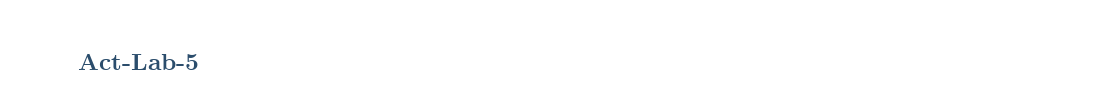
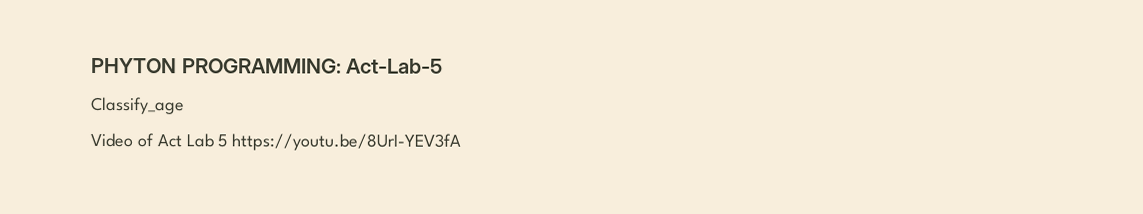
(78, 61) none -> [91,57,342,74] PHYTON PROGRAMMING:
(199, 61) none -> [90,96,185,115] [90,132,462,151] // Classify_age // Video of Act Lab 5 https://youtu.be/8UrI-YEV3fA

